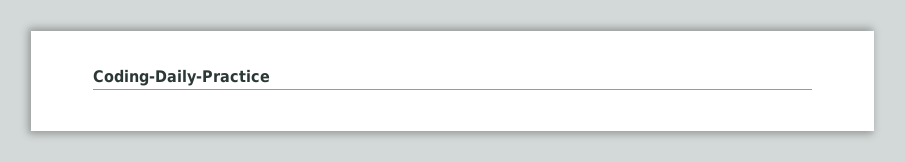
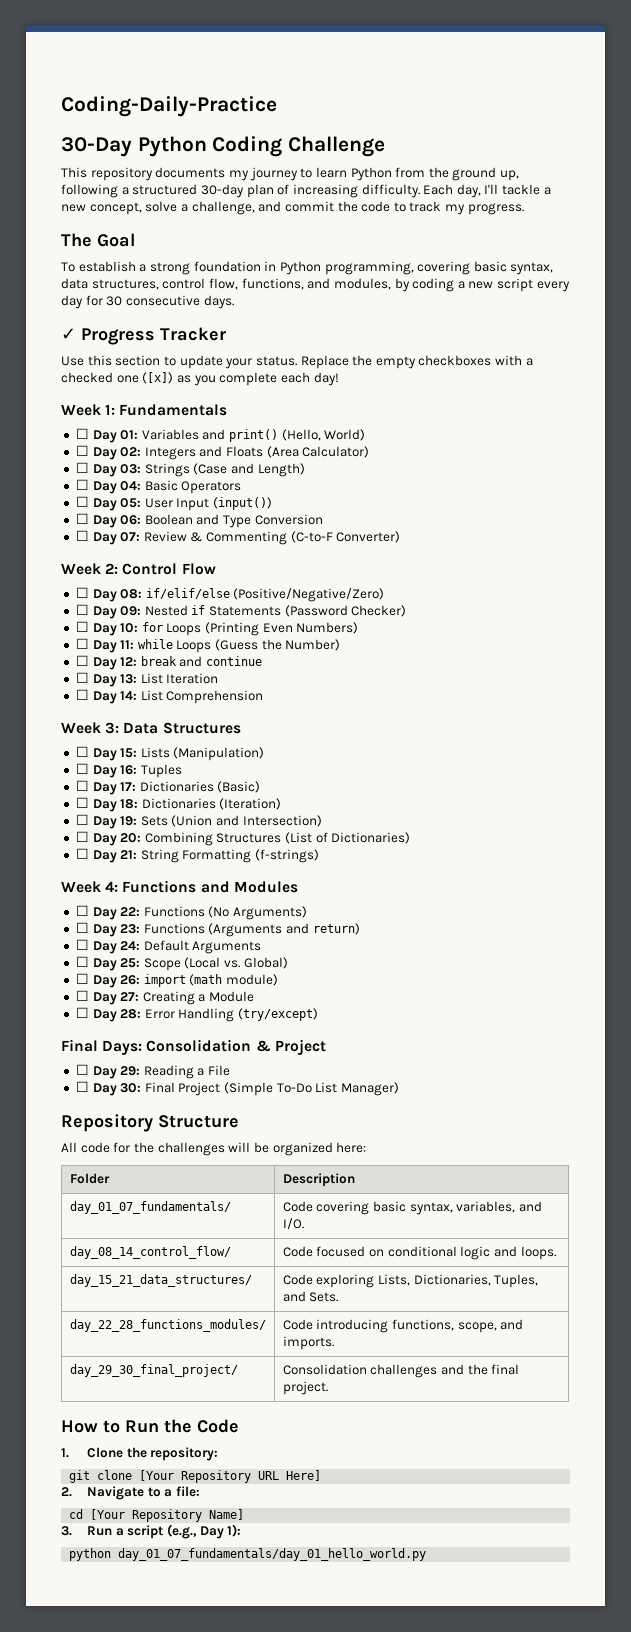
(270, 77) none -> [61,136,386,157] [61,167,520,181] [61,184,551,198] [61,201,524,215] [61,233,135,247] [61,261,554,275] [61,278,570,292] [61,295,234,309] [61,327,226,345] [61,355,533,369] [61,372,339,386] [61,404,228,416] [75,428,366,443] [75,445,370,460] [75,462,305,477] [75,479,242,494] [75,496,273,511] [75,513,323,528] [75,530,401,545] [61,563,216,575] [75,587,385,602] [75,604,407,619] [75,621,359,636] [75,638,341,653] [75,655,263,670] [75,672,219,687] [75,689,264,704] [61,722,241,734] [75,746,265,761] [75,763,182,778] [75,780,261,795] [75,797,282,812] [75,814,322,829] [75,831,411,846] [75,848,320,863] [61,880,298,893] [75,905,308,920] [75,922,360,937] [75,939,262,954] [75,956,288,971] [75,973,279,988] [75,990,255,1005] [75,1007,319,1022] [61,1039,326,1055] [75,1064,231,1079] [75,1081,400,1096] [61,1114,239,1132] [61,1142,367,1156] [69,1173,110,1184] [282,1173,355,1187] [69,1201,231,1214] [282,1201,542,1215] [282,1218,304,1229] [69,1246,231,1259] [282,1246,556,1260] [69,1274,252,1287] [282,1274,539,1288] [282,1291,339,1302] [69,1319,266,1332] [282,1319,524,1333] [282,1336,334,1350] [69,1364,238,1377] [282,1364,520,1378] [282,1381,328,1395] [61,1419,239,1433] [61,1447,219,1461] [69,1470,322,1483] [61,1486,200,1500] [69,1509,245,1522] [61,1524,242,1539] [69,1548,427,1561] // 30-Day Python Coding Challenge // This repository documents my journey to learn Python from the ground up, following a structured 30-day plan of increasing difficulty. Each day, I'll tackle a new concept, solve a challenge, and commit the code to track my progress. // The Goal // To establish a strong foundation in Python programming, covering basic syntax, data structures, control flow, functions, and modules, by coding a new script every day for 30 consecutive days. // ✓ Progress Tracker // Use this section to update your status. Replace the empty checkboxes with a checked one ([x]) as you complete each day! // Week 1: Fundamentals // ☐ Day 01: Variables and print() (Hello, World) // ☐ Day 02: Integers and Floats (Area Calculator) // ☐ Day 03: Strings (Case and Length) // ☐ Day 04: Basic Operators // ☐ Day 05: User Input (input()) // ☐ Day 06: Boolean and Type Conversion // ☐ Day 07: Review & Commenting (C-to-F Converter) // Week 2: Control Flow // ☐ Day 08: if/elif/else (Positive/Negative/Zero) // ☐ Day 09: Nested if Statements (Password Checker) // ☐ Day 10: for Loops (Printing Even Numbers) // ☐ Day 11: while Loops (Guess the Number) // ☐ Day 12: break and continue // ☐ Day 13: List Iteration // ☐ Day 14: List Comprehension // Week 3: Data Structures // ☐ Day 15: Lists (Manipulation) // ☐ Day 16: Tuples // ☐ Day 17: Dictionaries (Basic) // ☐ Day 18: Dictionaries (Iteration) // ☐ Day 19: Sets (Union and Intersection) // ☐ Day 20: Combining Structures (List of Dictionaries) // ☐ Day 21: String Formatting (f-strings) // Week 4: Functions and Modules // ☐ Day 22: Functions (No Arguments) // ☐ Day 23: Functions (Arguments and return) // ☐ Day 24: Default Arguments // ☐ Day 25: Scope (Local vs. Global) // ☐ Day 26: import (math module) // ☐ Day 27: Creating a Module // ☐ Day 28: Error Handling (try/except) // Final Days: Consolidation & Project // ☐ Day 29: Reading a File // ☐ Day 30: Final Project (Simple To-Do List Manager) // Repository Structure // All code for the challenges will be organized here: // Folder | Description // day_01_07_fundamentals/ | Code covering basic syntax, variables, and I/O. // day_08_14_control_flow/ | Code focused on conditional logic and loops. // day_15_21_data_structures/ | Code exploring Lists, Dictionaries, Tuples, and Sets. // day_22_28_functions_modules/ | Code introducing functions, scope, and imports. // day_29_30_final_project/ | Consolidation challenges and the final project. // How to Run the Code // 1. Clone the repository: // git clone [Your Repository URL Here] // 2. Navigate to a file: // cd [Your Repository Name] // 3. Run a script (e.g., Day 1): // python day_01_07_fundamentals/day_01_hello_world.py

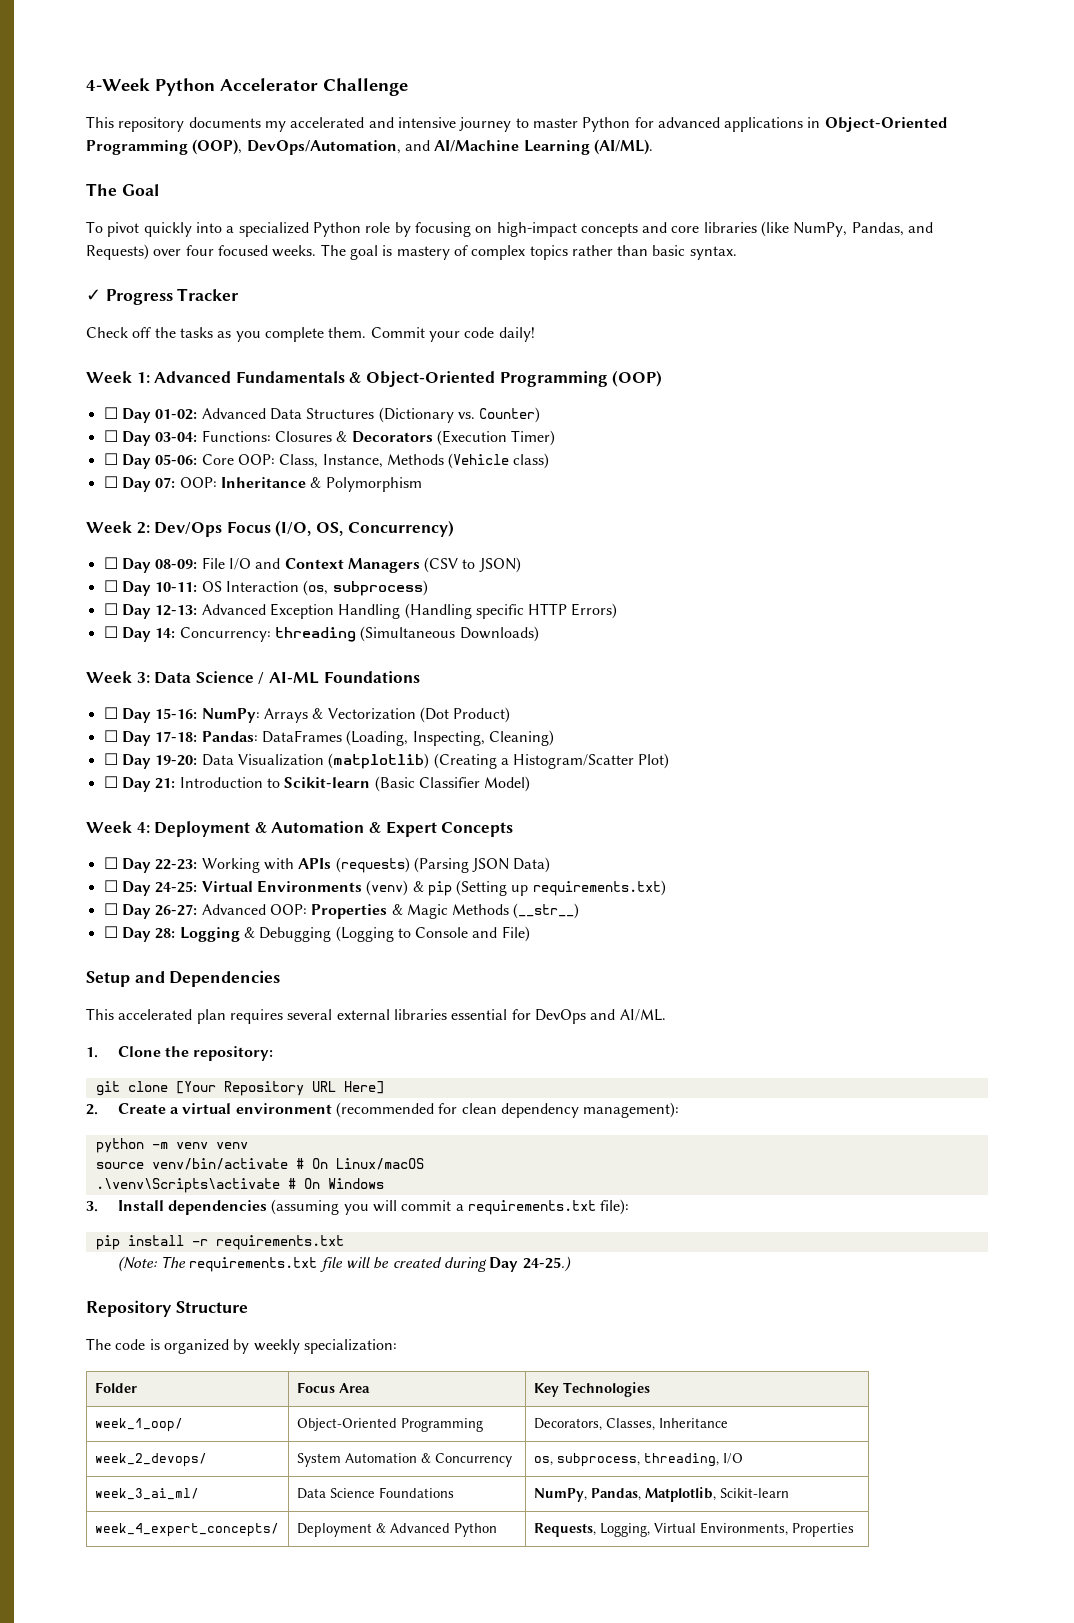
[61,96,277,117] [61,136,283,157] Coding-Daily-Practice // 30-Day Python Coding -> [86,78,318,96] 4-Week Python Accelerator
[249,167,520,181] [61,184,551,198] [61,201,524,215] [61,233,135,247] [61,261,554,275] [61,278,570,292] [61,295,234,309] [61,327,226,345] [61,355,533,369] [61,372,339,386] journey to learn Python from the ground up, following a structured 30-day plan of increasing difficulty. Each day, I'll tackle a new concept, solve a challenge, and commit the code to track my progress. // The Goal // To establish a strong foundation in Python programming, covering basic syntax, data structures, control flow, functions, and modules, by coding a new script every day for 30 consecutive days. // ✓ Progress Tracker // Use this section to update your status. Replace the empty checkboxes with a checked one ([x]) as you complete each day! -> [290,117,947,132] [86,139,653,155] [86,183,159,196] [86,221,934,237] [86,244,737,260] [86,288,240,305] [86,327,535,342] accelerated and intensive journey to master Python for advanced applications in Object-Oriented Programming (OOP), DevOps/Automation, and AI/Machine Learning (AI/ML). // The Goal // To pivot quickly into a specialized Python role by focusing on high-impact concepts and core libraries (like NumPy, Pandas, and Requests) over four focused weeks. The goal is mastery of complex topics rather than basic syntax. // ✓ Progress Tracker // Check off the tasks as you complete them. Commit your code daily!
(116, 409) none -> [154,371,232,383] Advanced
[75,428,366,443] [75,445,370,460] [75,462,305,477] [75,479,242,494] [75,496,273,511] [75,513,323,528] [75,530,401,545] [61,563,216,575] [75,587,385,602] [75,604,407,619] [75,621,359,636] [75,638,341,653] [75,655,263,670] [75,672,219,687] // ☐ Day 01: Variables and print() (Hello, World) // ☐ Day 02: Integers and Floats (Area Calculator) // ☐ Day 03: Strings (Case and Length) // ☐ Day 04: Basic Operators // ☐ Day 05: User Input (input()) // ☐ Day 06: Boolean and Type Conversion // ☐ Day 07: Review & Commenting (C-to-F Converter) // Week 2: Control Flow // ☐ Day 08: if/elif/else (Positive/Negative/Zero) // ☐ Day 09: Nested if Statements (Password Checker) // ☐ Day 10: for Loops (Printing Even Numbers) // ☐ Day 11: while Loops (Guess the Number) // ☐ Day 12: break and continue // ☐ Day 13: List Iteration -> [349,370,663,387] [103,407,541,423] [103,430,556,446] [103,453,550,469] [103,476,422,492] [86,520,454,537] [103,557,521,573] [103,580,428,596] [103,603,618,619] & Object-Oriented Programming (OOP) // ☐ Day 01-02: Advanced Data Structures (Dictionary vs. Counter) // ☐ Day 03-04: Functions: Closures & Decorators (Execution Timer) // ☐ Day 05-06: Core OOP: Class, Instance, Methods (Vehicle class) // ☐ Day 07: OOP: Inheritance & Polymorphism // Week 2: Dev/Ops Focus (I/O, OS, Concurrency) // ☐ Day 08-09: File I/O and Context Managers (CSV to JSON) // ☐ Day 10-11: OS Interaction (os, subprocess) // ☐ Day 12-13: Advanced Exception Handling (Handling specific HTTP Errors)
[140,690,264,704] List Comprehension -> [179,626,539,642] Concurrency: threading (Simultaneous Downloads)
[162,722,241,734] [75,746,265,761] [75,763,182,778] [75,780,261,795] [75,797,282,812] [75,814,322,829] [75,831,411,846] [75,848,320,863] [61,880,298,893] [75,905,308,920] [75,922,360,937] [75,939,262,954] [75,956,288,971] [75,973,279,988] [75,990,255,1005] [75,1007,319,1022] [61,1039,326,1055] [75,1064,231,1079] [75,1081,400,1096] [61,1114,239,1132] [61,1142,367,1156] [69,1173,110,1184] [282,1173,355,1187] [69,1201,231,1214] [282,1201,542,1215] [282,1218,304,1229] [69,1246,231,1259] [282,1246,556,1260] [69,1274,252,1287] [282,1274,539,1288] [282,1291,339,1302] [69,1319,266,1332] [282,1319,524,1333] [282,1336,334,1350] [69,1364,238,1377] [282,1364,520,1378] [282,1381,328,1395] [61,1419,239,1433] Structures // ☐ Day 15: Lists (Manipulation) // ☐ Day 16: Tuples // ☐ Day 17: Dictionaries (Basic) // ☐ Day 18: Dictionaries (Iteration) // ☐ Day 19: Sets (Union and Intersection) // ☐ Day 20: Combining Structures (List of Dictionaries) // ☐ Day 21: String Formatting (f-strings) // Week 4: Functions and Modules // ☐ Day 22: Functions (No Arguments) // ☐ Day 23: Functions (Arguments and return) // ☐ Day 24: Default Arguments // ☐ Day 25: Scope (Local vs. Global) // ☐ Day 26: import (math module) // ☐ Day 27: Creating a Module // ☐ Day 28: Error Handling (try/except) // Final Days: Consolidation & Project // ☐ Day 29: Reading a File // ☐ Day 30: Final Project (Simple To-Do List Manager) // Repository Structure // All code for the challenges will be organized here: // Folder | Description // day_01_07_fundamentals/ | Code covering basic syntax, variables, and I/O. // day_08_14_control_flow/ | Code focused on conditional logic and loops. // day_15_21_data_structures/ | Code exploring Lists, Dictionaries, Tuples, and Sets. // day_22_28_functions_modules/ | Code introducing functions, scope, and imports. // day_29_30_final_project/ | Consolidation challenges and the final project. // How to Run the Code -> [195,671,420,684] [103,707,511,723] [103,730,554,746] [103,753,670,769] [103,776,531,792] [86,821,514,837] [103,857,551,873] [103,880,666,896] [103,903,580,919] [103,926,530,942] [86,970,281,987] [86,1008,666,1024] Science / AI-ML Foundations // ☐ Day 15-16: NumPy: Arrays & Vectorization (Dot Product) // ☐ Day 17-18: Pandas: DataFrames (Loading, Inspecting, Cleaning) // ☐ Day 19-20: Data Visualization (matplotlib) (Creating a Histogram/Scatter Plot) // ☐ Day 21: Introduction to Scikit-learn (Basic Classifier Model) // Week 4: Deployment & Automation & Expert Concepts // ☐ Day 22-23: Working with APIs (requests) (Parsing JSON Data) // ☐ Day 24-25: Virtual Environments (venv) & pip (Setting up requirements.txt) // ☐ Day 26-27: Advanced OOP: Properties & Magic Methods (__str__) // ☐ Day 28: Logging & Debugging (Logging to Console and File) // Setup and Dependencies // This accelerated plan requires several external libraries essential for DevOps and AI/ML.
[87,1486,200,1500] [69,1509,245,1522] [61,1524,242,1539] [69,1548,427,1561] Navigate to a file: // cd [Your Repository Name] // 3. Run a script (e.g., Day 1): // python day_01_07_fundamentals/day_01_hello_world.py -> [117,1102,680,1118] [95,1138,248,1153] [95,1158,424,1170] [95,1178,384,1193] [86,1199,630,1215] [95,1235,344,1250] [117,1256,571,1272] [86,1300,248,1317] [86,1338,397,1354] [94,1382,137,1393] [296,1382,370,1393] [533,1382,650,1397] [94,1418,183,1432] [296,1418,483,1432] [533,1418,728,1431] [94,1453,207,1467] [296,1453,512,1467] [533,1453,743,1467] [94,1488,199,1500] [296,1487,454,1499] [533,1487,789,1502] [94,1523,279,1537] [296,1523,497,1537] [533,1522,854,1537] Create a virtual environment (recommended for clean dependency management): // python -m venv venv // source venv/bin/activate # On Linux/macOS // .\venv\Scripts\activate # On Windows // 3. Install dependencies (assuming you will commit a requirements.txt file): // pip install -r requirements.txt // (Note: The requirements.txt file will be created during Day 24-25.) // Repository Structure // The code is organized by weekly specialization: // Folder | Focus Area | Key Technologies // week_1_oop/ | Object-Oriented Programming | Decorators, Classes, Inheritance // week_2_devops/ | System Automation & Concurrency | os, subprocess, threading, I/O // week_3_ai_ml/ | Data Science Foundations | NumPy, Pandas, Matplotlib, Scikit-learn // week_4_expert_concepts/ | Deployment & Advanced Python | Requests, Logging, Virtual Environments, Properties

